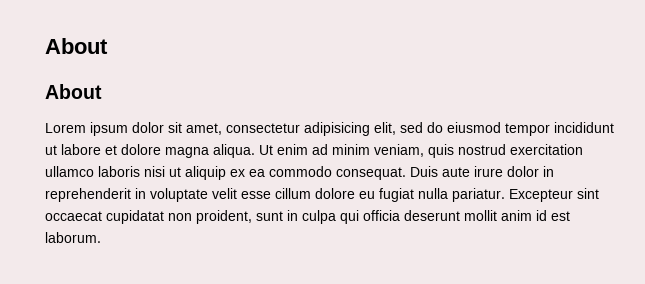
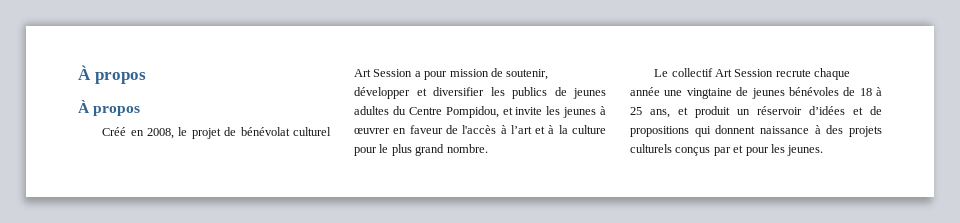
[45,38,108,54] [45,84,102,99] [45,122,614,136] [45,144,583,158] [45,166,554,180] [45,188,599,202] [45,210,570,224] [45,232,101,243] About // About // Lorem ipsum dolor sit amet, consectetur adipisicing elit, sed do eiusmod tempor incididunt ut labore et dolore magna aliqua. Ut enim ad minim veniam, quis nostrud exercitation ullamco laboris nisi ut aliquip ex ea commodo consequat. Duis aute irure dolor in reprehenderit in voluptate velit esse cillum dolore eu fugiat nulla pariatur. Excepteur sint occaecat cupidatat non proident, sunt in culpa qui officia deserunt mollit anim id est laborum. -> [78,65,146,84] [78,100,141,116] [102,127,331,139] [354,68,549,80] [354,87,606,99] [354,106,606,118] [354,125,606,134] [354,144,488,156] [654,68,851,80] [630,87,882,99] [630,106,882,118] [630,125,882,137] [630,144,824,156] À propos // À propos // Créé en 2008, le projet de bénévolat culturel Art Session a pour mission de soutenir, développer et diversifier les publics de jeunes adultes du Centre Pompidou, et invite les jeunes à œuvrer en faveur de l'accès à l’art et à la culture pour le plus grand nombre. // Le collectif Art Session recrute chaque année une vingtaine de jeunes bénévoles de 18 à 25 ans, et produit un réservoir d’idées et de propositions qui donnent naissance à des projets culturels conçus par et pour les jeunes.

